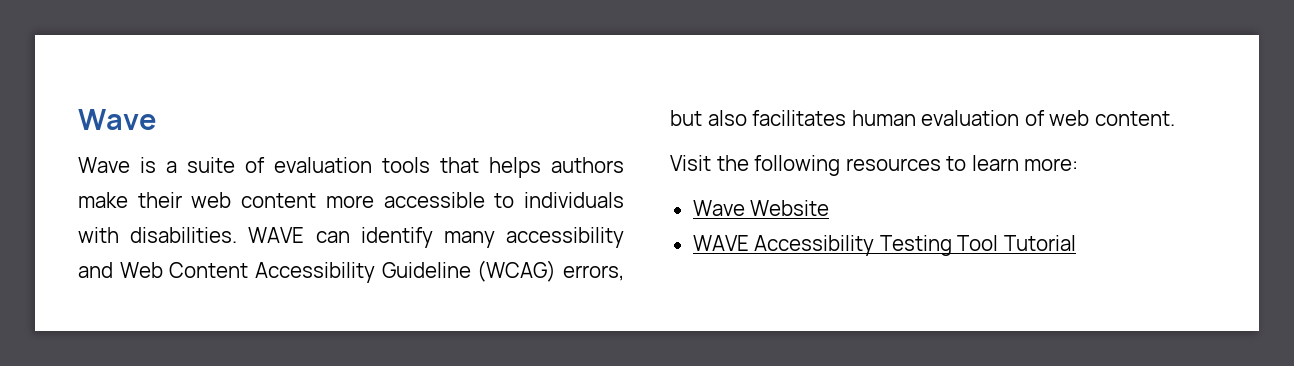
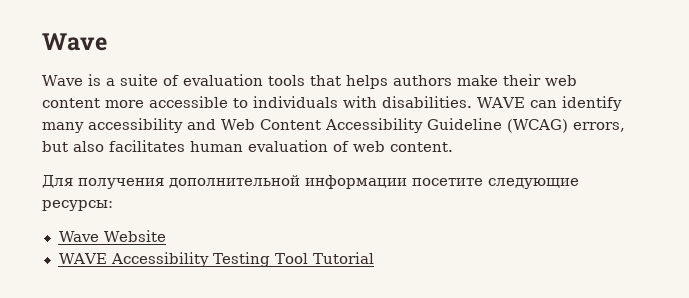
[670,155,1079,176] Visit the following resources to learn more: -> [42,175,579,189] [42,200,113,211] Для получения дополнительной информации посетите следующие ресурсы:

